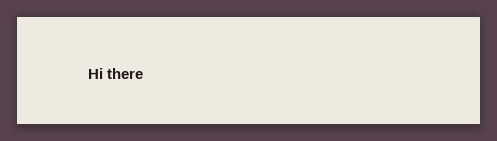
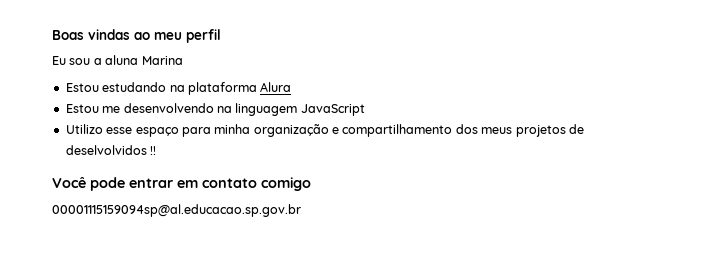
[88,68,144,79] Hi there -> [52,29,221,43] [52,55,183,65] [65,82,292,95] [65,103,365,116] [65,124,584,137] [65,145,157,155] [52,177,311,191] [52,204,301,217] Boas vindas ao meu perfil // Eu sou a aluna Marina // Estou estudando na plataforma Alura // Estou me desenvolvendo na linguagem JavaScript // Utilizo esse espaço para minha organização e compartilhamento dos meus projetos de deselvolvidos !! // Você pode entrar em contato comigo // 00001115159094sp@al.educacao.sp.gov.br

